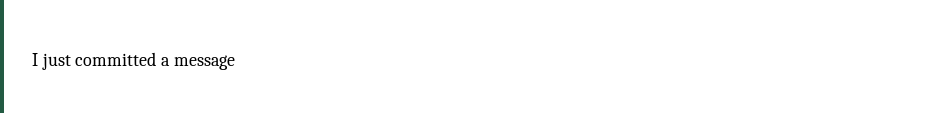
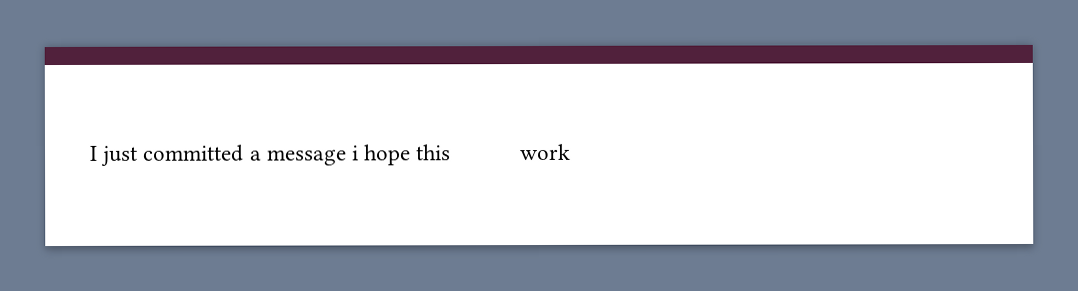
(235, 62) none -> [351,143,571,166] i hope this work

